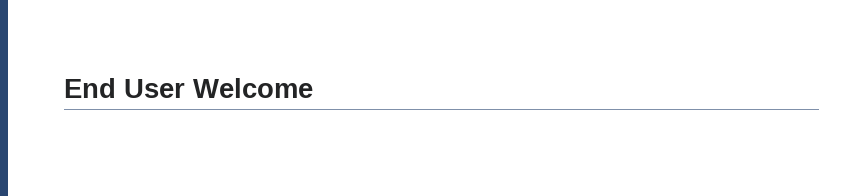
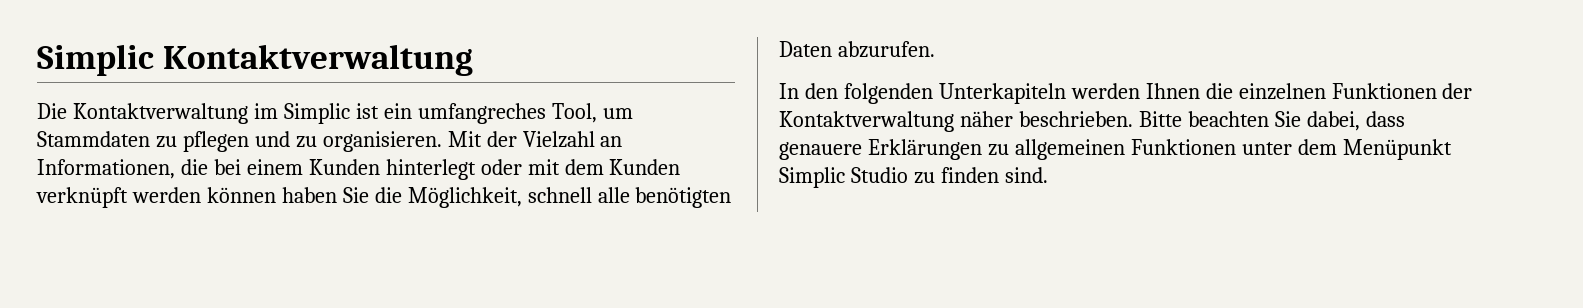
[64,78,313,98] End User Welcome -> [37,44,474,76] [37,103,633,124] [37,131,623,152] [37,159,681,180] [36,187,732,208] [779,41,935,58] [779,83,1473,104] [779,111,1405,132] [779,139,1452,160] [779,167,1048,188] Simplic Kontaktverwaltung // Die Kontaktverwaltung im Simplic ist ein umfangreches Tool, um Stammdaten zu pflegen und zu organisieren. Mit der Vielzahl an Informationen, die bei einem Kunden hinterlegt oder mit dem Kunden verknüpft werden können haben Sie die Möglichkeit, schnell alle benötigten Daten abzurufen. // In den folgenden Unterkapiteln werden Ihnen die einzelnen Funktionen der Kontaktverwaltung näher beschrieben. Bitte beachten Sie dabei, dass genauere Erklärungen zu allgemeinen Funktionen unter dem Menüpunkt Simplic Studio zu finden sind.

